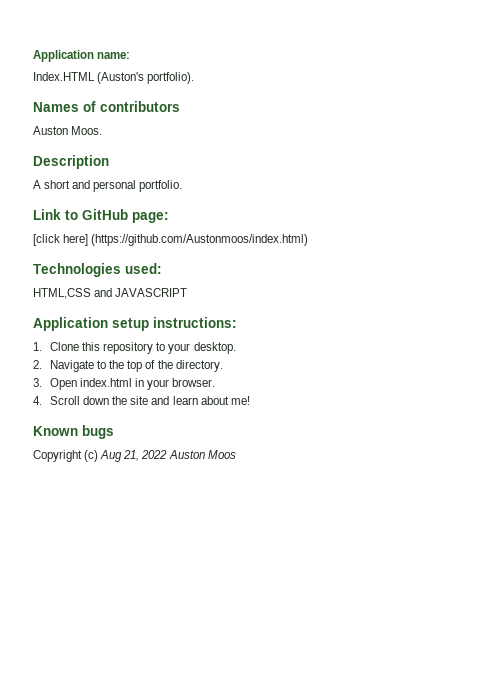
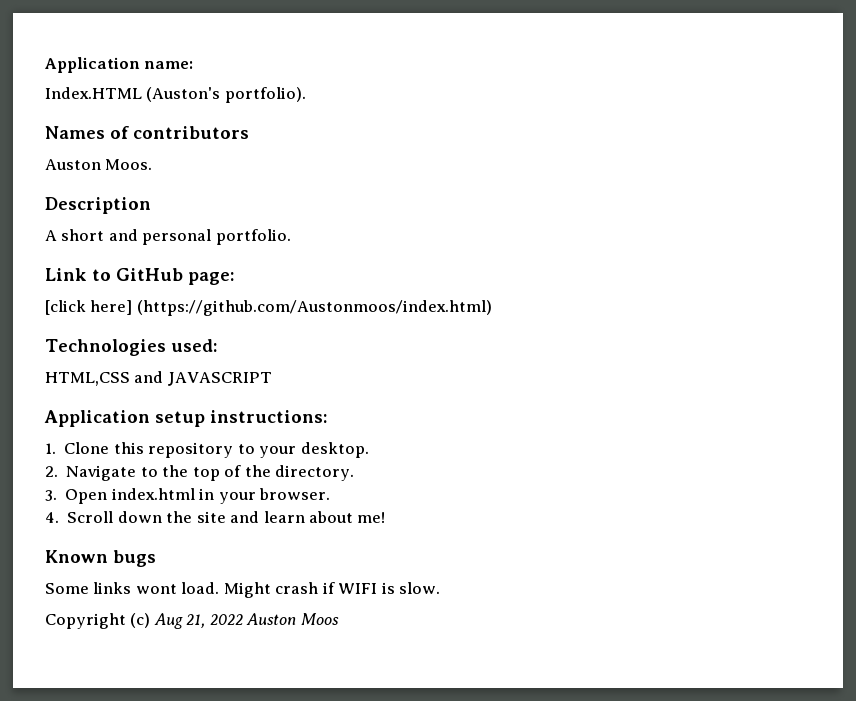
(114, 432) none -> [45,582,441,598] // Some links wont load. Might crash if WIFI is slow.

